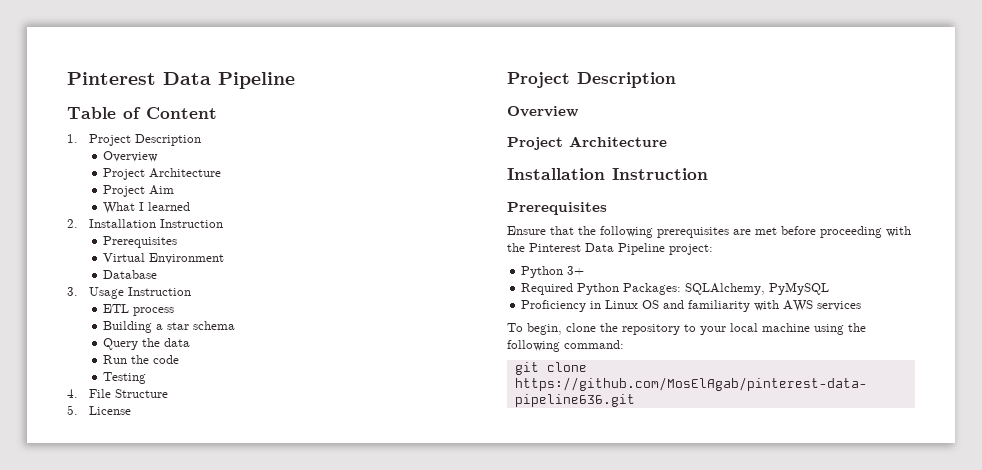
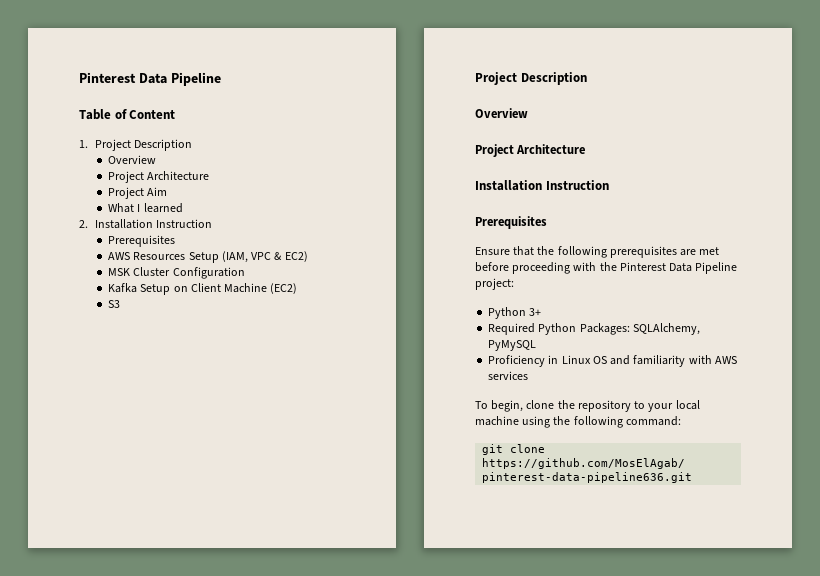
[103,253,225,264] [103,270,158,279] [67,287,191,299] [103,304,175,316] [103,321,236,333] [103,338,191,350] [103,355,180,364] [103,372,147,384] [67,389,168,398] [67,405,131,415] Virtual Environment // Database // 3. Usage Instruction // ETL process // Building a star schema // Query the data // Run the code // Testing // 4. File Structure // 5. License -> [108,251,308,263] [108,267,245,279] [108,283,298,295] [108,300,121,308] AWS Resources Setup (IAM, VPC & EC2) // MSK Cluster Configuration // Kafka Setup on Client Machine (EC2) // S3

